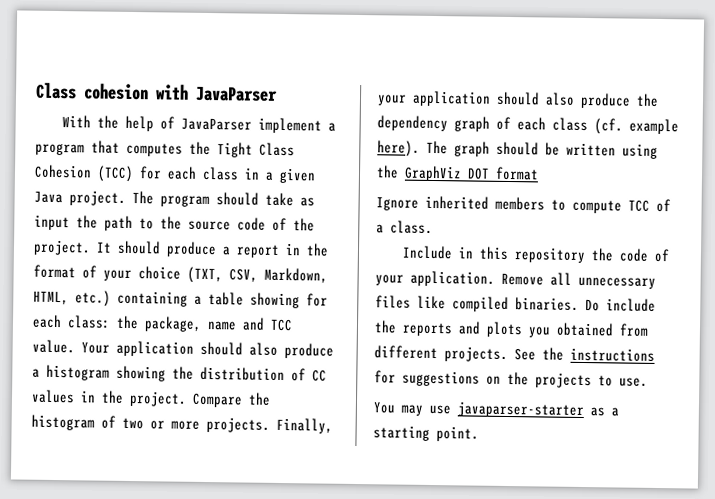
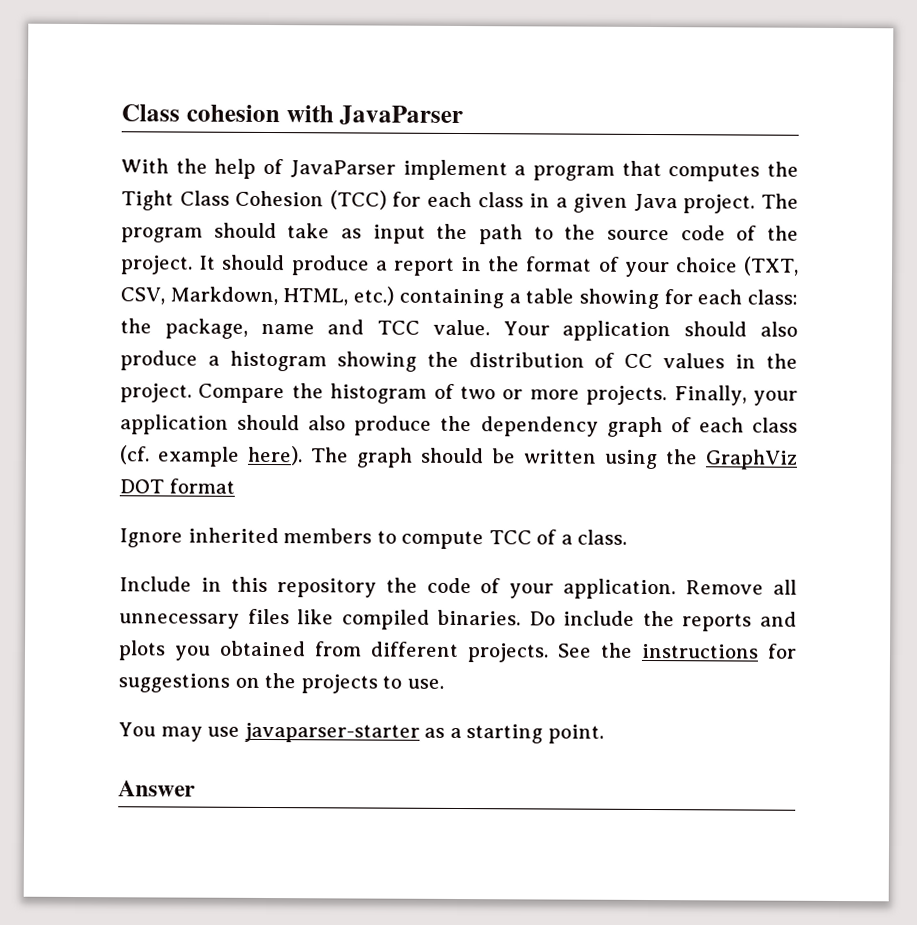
(479, 434) none -> [118,780,196,797] // Answer

